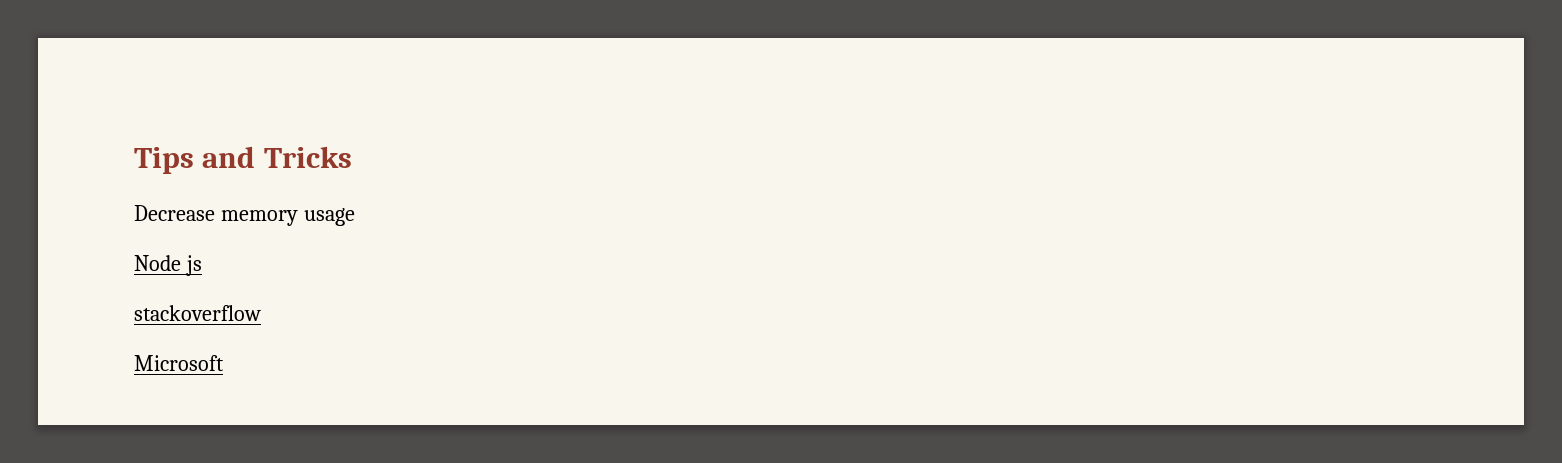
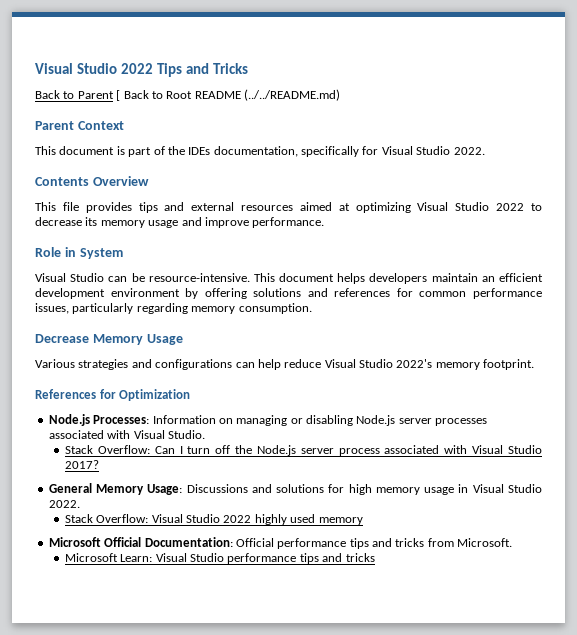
(134, 160) none -> [35,63,153,74] Visual Studio 2022
[134,205,355,226] [134,255,202,276] [134,305,261,321] [134,355,224,371] Decrease memory usage // Node js // stackoverflow // Microsoft -> [35,89,340,101] [35,121,124,130] [35,146,485,157] [35,176,149,186] [35,202,543,213] [35,217,325,228] [35,247,123,259] [35,273,543,284] [35,288,542,299] [35,303,312,314] [35,334,183,345] [35,359,535,370] [35,389,191,401] [48,414,488,426] [48,430,205,439] [64,445,543,456] [64,460,99,469] [48,483,542,495] [48,500,80,508] [64,514,363,525] [48,537,513,549] [64,553,375,564] Back to Parent [ Back to Root README (../../README.md) // Parent Context // This document is part of the IDEs documentation, specifically for Visual Studio 2022. // Contents Overview // This file provides tips and external resources aimed at optimizing Visual Studio 2022 to decrease its memory usage and improve performance. // Role in System // Visual Studio can be resource-intensive. This document helps developers maintain an efficient development environment by offering solutions and references for common performance issues, particularly regarding memory consumption. // Decrease Memory Usage // Various strategies and configurations can help reduce Visual Studio 2022's memory footprint. // References for Optimization // Node.js Processes: Information on managing or disabling Node.js server processes associated with Visual Studio. // Stack Overflow: Can I turn off the Node.js server process associated with Visual Studio 2017? // General Memory Usage: Discussions and solutions for high memory usage in Visual Studio 2022. // Stack Overflow: Visual Studio 2022 highly used memory // Microsoft Official Documentation: Official performance tips and tricks from Microsoft. // Microsoft Learn: Visual Studio performance tips and tricks

